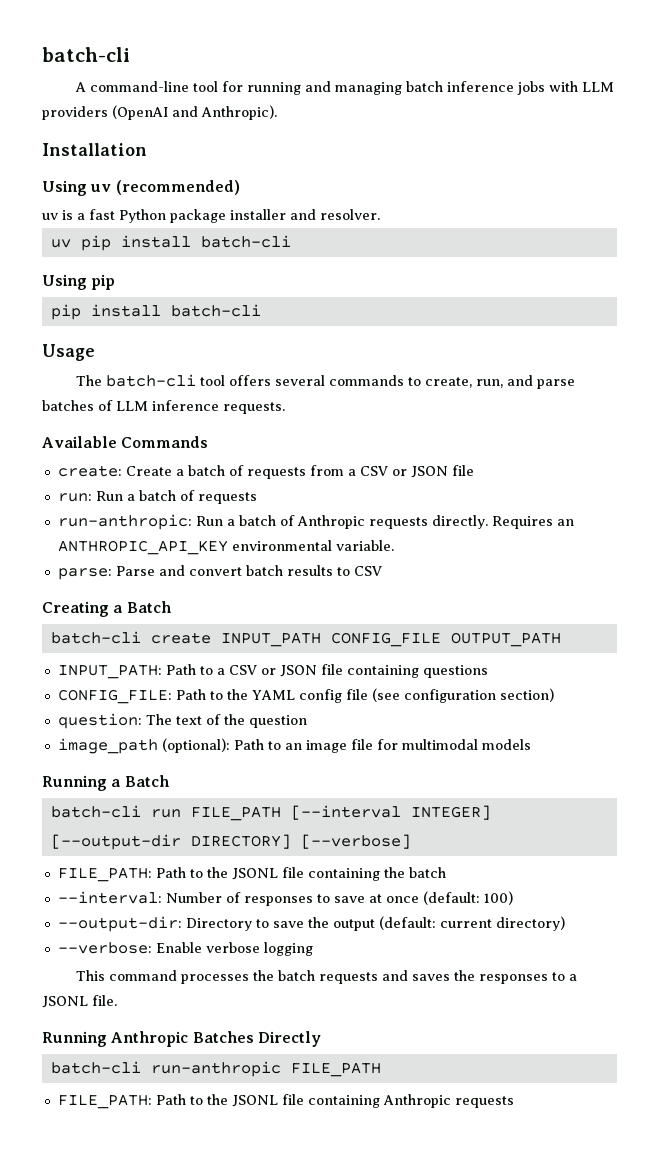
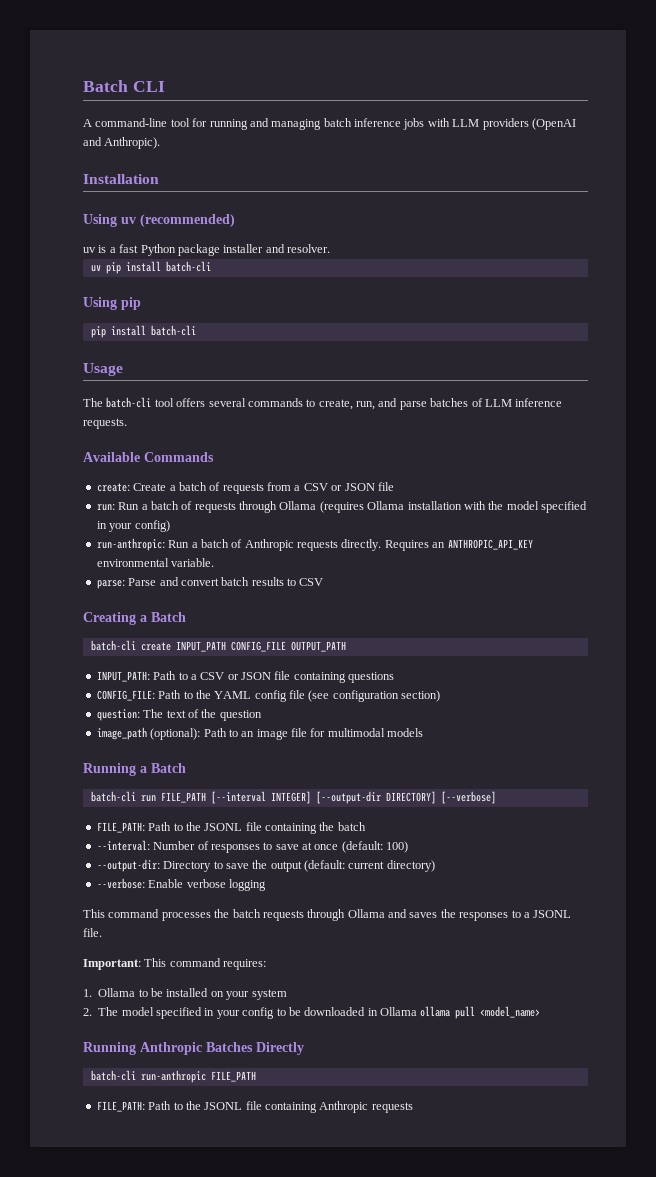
[42,47,130,62] batch-cli -> [83,80,165,92] Batch CLI
(257, 498) none -> [239,501,587,513] [96,520,170,532] through Ollama (requires Ollama installation with the model specified in your config)
(379, 978) none -> [307,909,385,921] through Ollama
(117, 1000) none -> [83,958,267,970] [83,988,287,1000] [83,1006,541,1019] // Important: This command requires: // 1. Ollama to be installed on your system // 2. The model specified in your config to be downloaded in Ollama ollama pull <model_name>

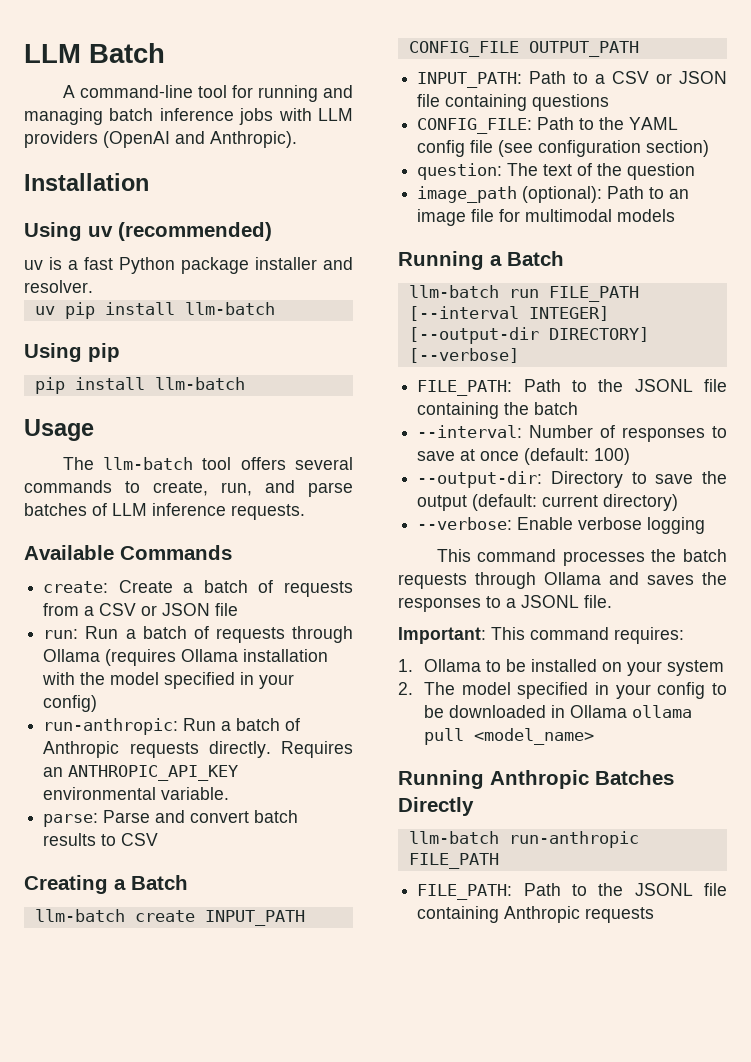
[83,80,165,92] Batch CLI -> [24,43,165,63] LLM Batch
[165,261,211,272] batch-cli -> [184,302,275,315] llm-batch
[150,325,196,336] batch-cli -> [154,377,245,390] llm-batch
[106,397,152,408] batch-cli -> [103,457,194,470] llm-batch
[90,640,136,651] batch-cli -> [34,909,125,922] llm-batch
[90,791,136,802] batch-cli -> [408,285,499,298] llm-batch
[90,1070,136,1081] batch-cli -> [408,831,499,844] llm-batch

